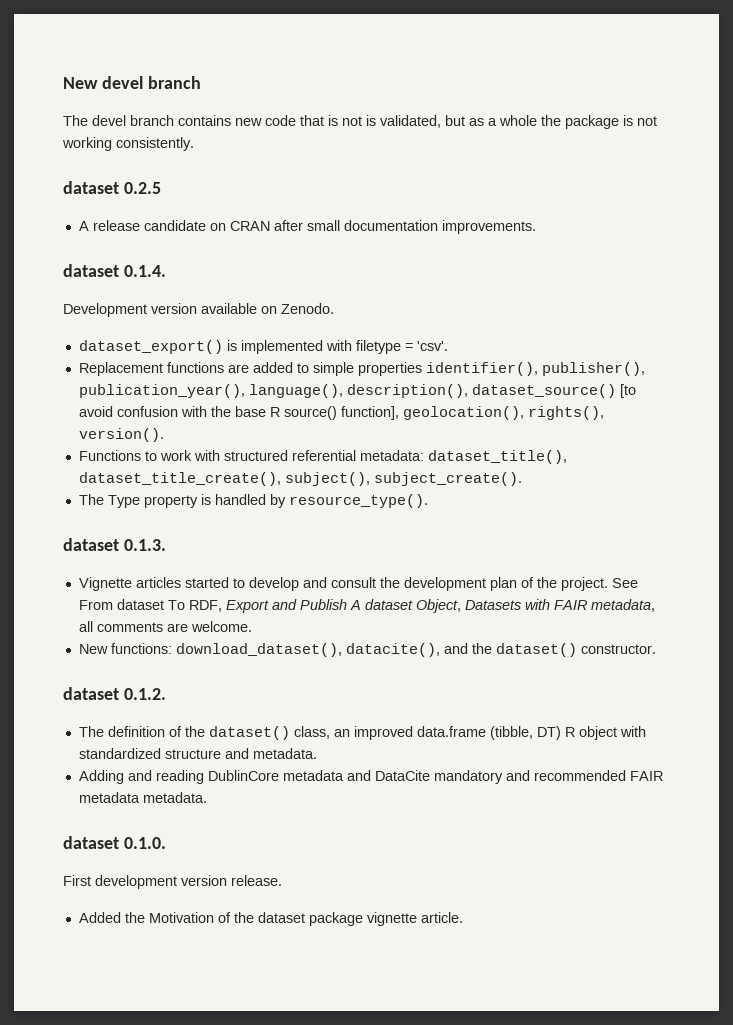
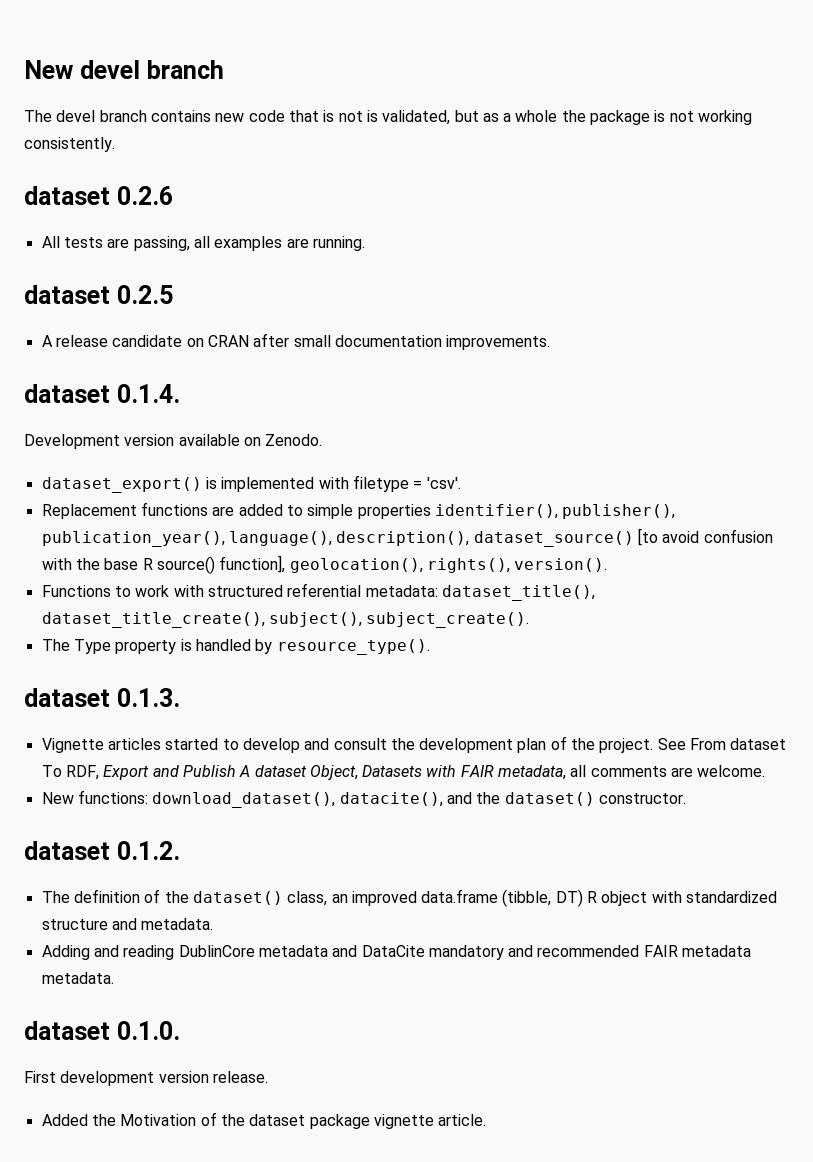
(194, 144) none -> [24,186,173,205] [41,236,365,251] // dataset 0.2.6 // All tests are passing, all examples are running.

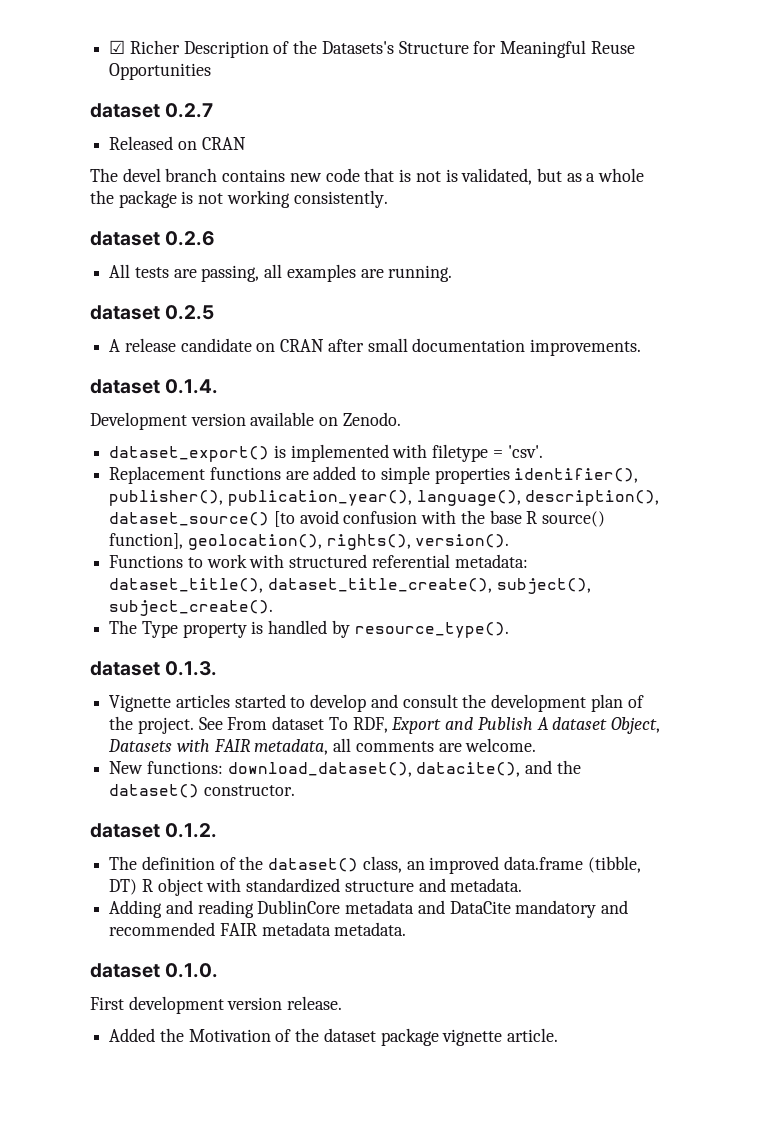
[24,60,224,79] New devel branch -> [109,40,635,58] [109,63,212,80] [90,103,214,118] [109,136,246,150] ☑ Richer Description of the Datasets's Structure for Meaningful Reuse Opportunities // dataset 0.2.7 // Released on CRAN

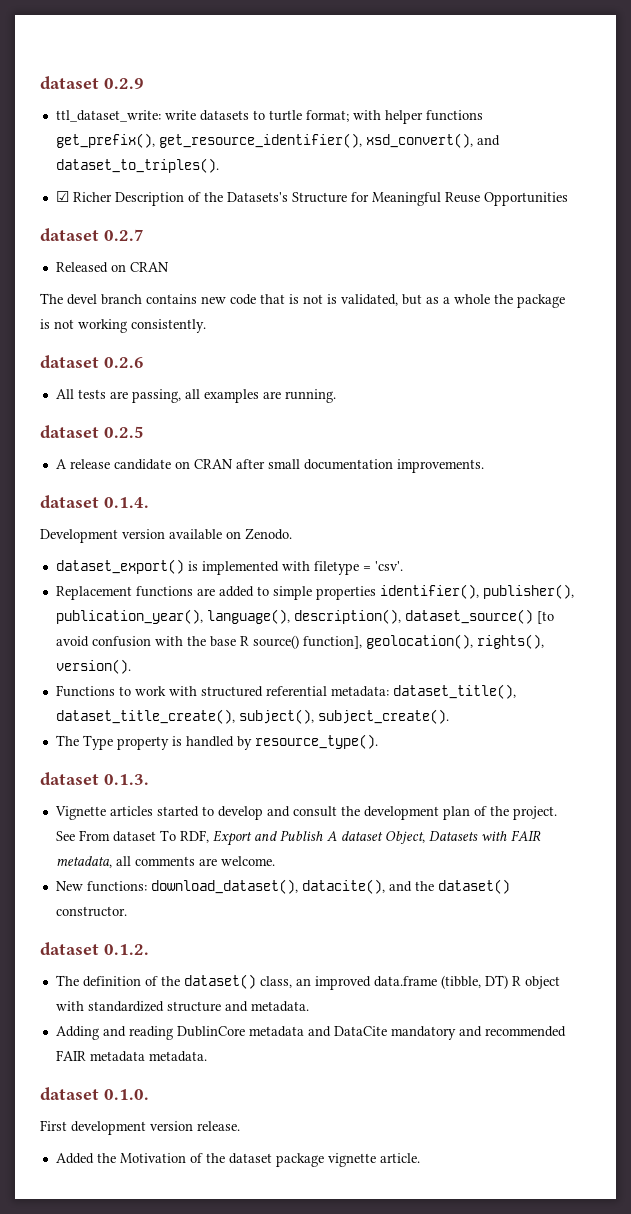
(109, 47) none -> [40,76,144,90] [55,110,483,124] [55,133,500,148] [55,158,219,173] dataset 0.2.9 // ttl_dataset_write: write datasets to turtle format; with helper functions get_prefix(), get_resource_identifier(), xsd_convert(), and dataset_to_triples(). //

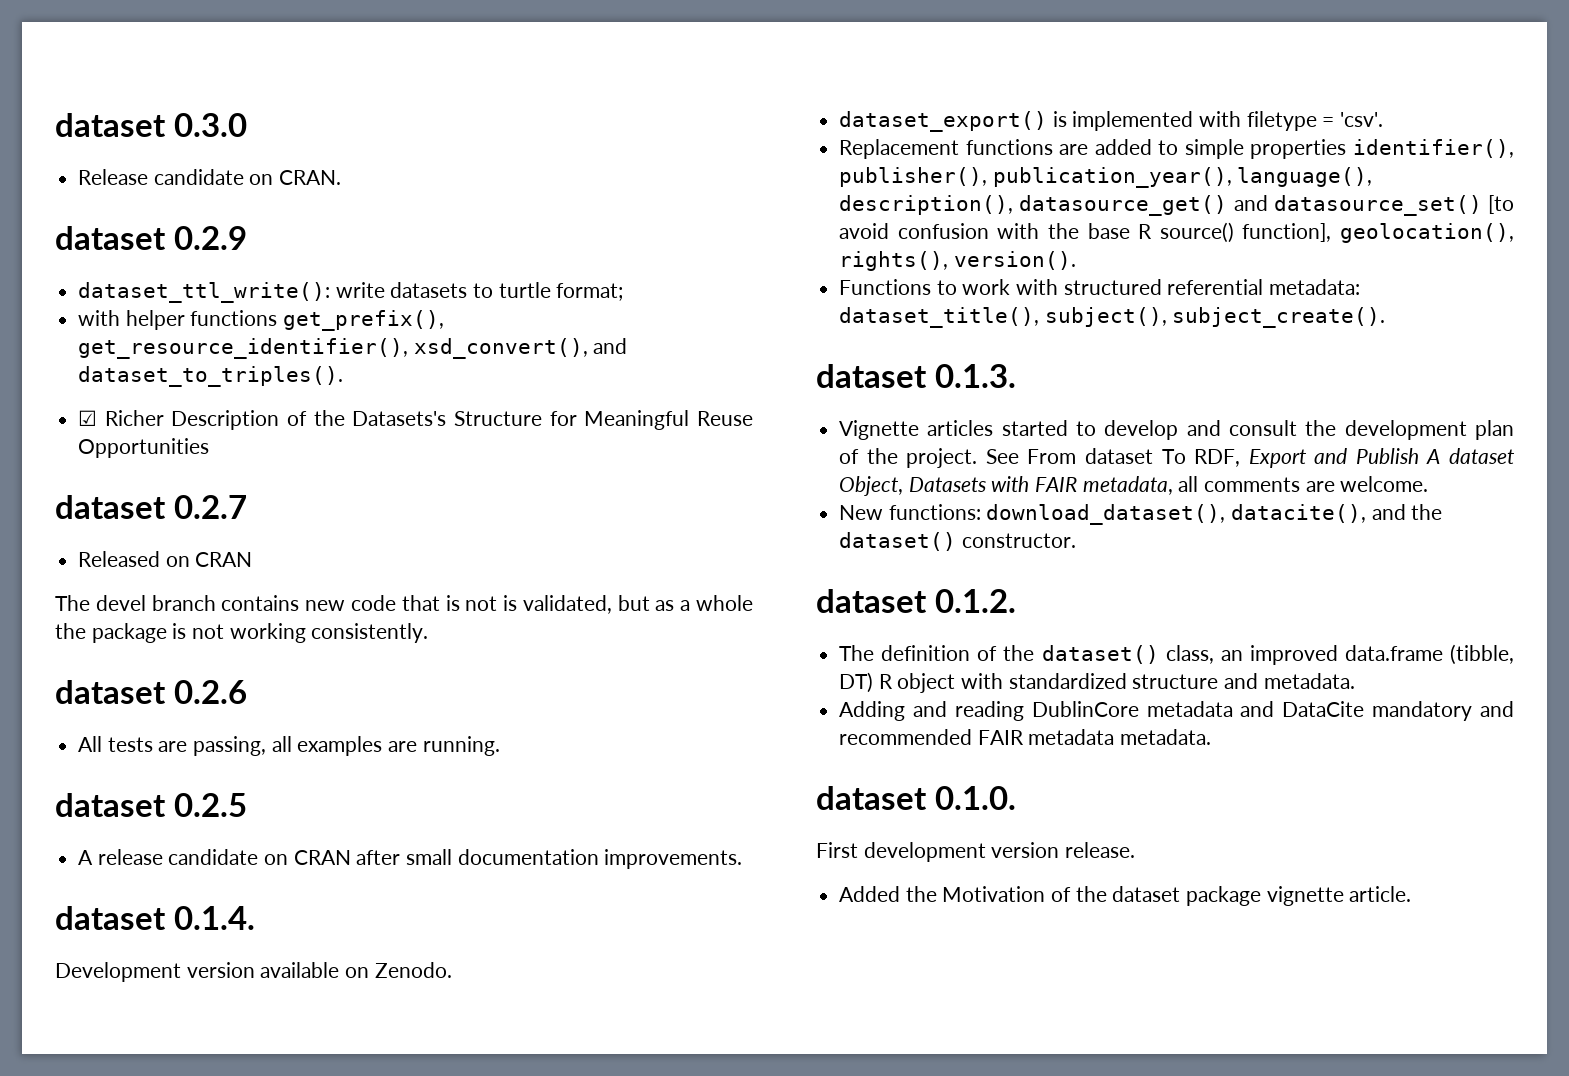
[40,76,99,90] dataset -> [55,113,247,137] [78,169,342,185] [55,226,166,250] dataset 0.3.0 // Release candidate on CRAN. // dataset
[55,110,161,122] ttl_dataset_write: -> [78,282,331,303] dataset_ttl_write():
(349, 116) none -> (624, 292) //
[404,609,533,624] dataset_source() -> [1019,195,1482,216] datasource_get() and datasource_set()
[55,709,235,724] dataset_title_create(), -> (1040, 317) none
[55,734,378,750] // The Type property is handled by resource_type(). -> (1386, 317) none

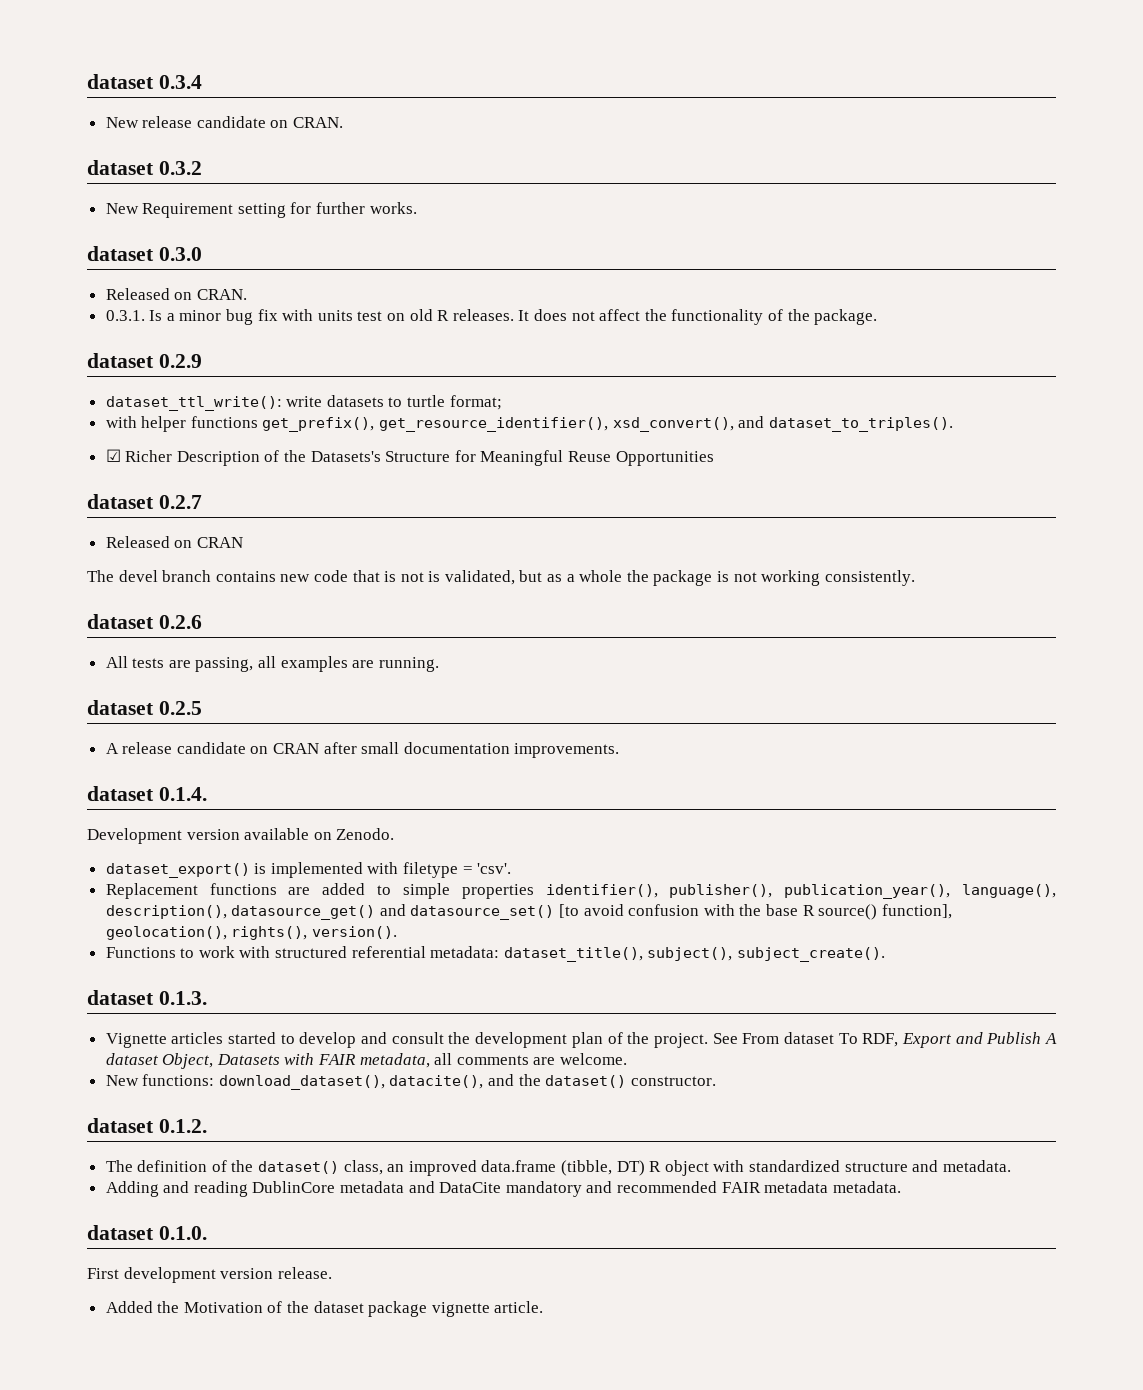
[55,113,166,137] dataset -> [87,74,202,89] [105,116,344,128] [87,160,202,175] [105,202,417,218] [87,246,154,261] dataset 0.3.4 // New release candidate on CRAN. // dataset 0.3.2 // New Requirement setting for further works. // dataset
[78,169,342,185] Release candidate on CRAN. -> [105,288,247,300] [105,309,878,325] Released on CRAN. // 0.3.1. Is a minor bug fix with units test on old R releases. It does not affect the functionality of the package.

